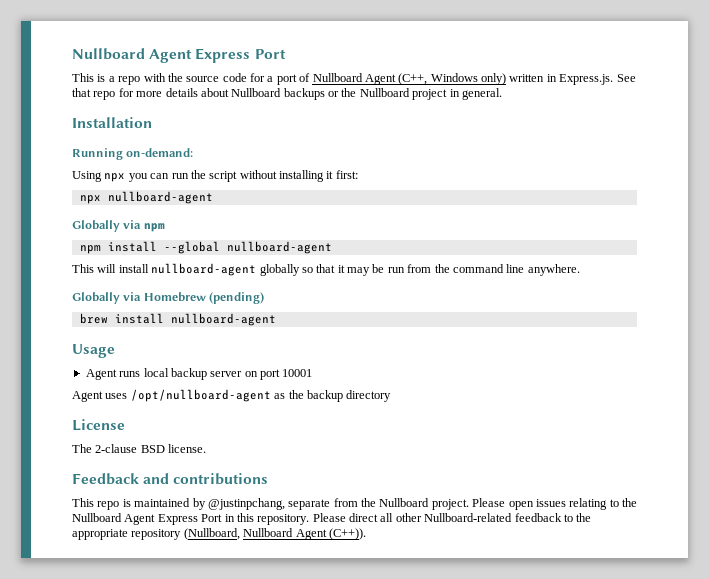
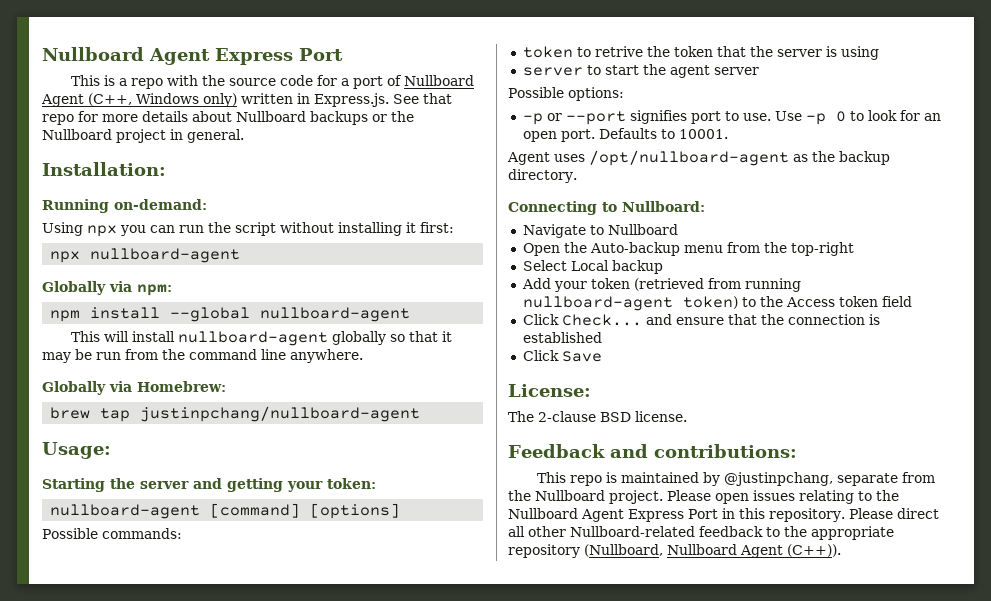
[72,117,152,128] Installation -> [42,162,166,176] Installation:
[143,223,165,232] npm -> [137,284,172,296] npm:
[143,292,265,304] Homebrew (pending) -> [137,381,226,392] Homebrew:
[114,313,276,326] [72,344,115,358] [85,368,313,380] install nullboard-agent // Usage // Agent runs local backup server on port 10001 -> [100,406,421,422] [42,442,111,459] [42,478,376,492] [50,503,401,519] [42,528,182,539] [522,46,879,60] [522,64,759,78] [508,87,624,101] [522,110,941,125] [522,128,728,142] tap justinpchang/nullboard-agent // Usage: // Starting the server and getting your token: // nullboard-agent [command] [options] // Possible commands: // token to retrive the token that the server is using // server to start the agent server // Possible options: // -p or --port signifies port to use. Use -p 0 to look for an open port. Defaults to 10001.
[346,390,392,402] [72,419,125,431] directory // License -> [508,169,577,183] [508,201,705,215] [522,224,678,238] [522,242,854,256] [522,260,663,274] [521,278,801,292] [522,296,912,311] [522,314,880,326] [522,332,602,343] [522,350,602,362] [508,384,591,397] directory. // Connecting to Nullboard: // Navigate to Nullboard // Open the Auto-backup menu from the top-right // Select Local backup // Add your token (retrieved from running nullboard-agent token) to the Access token field // Click Check... and ensure that the connection is established // Click Save // License:
[173,473,269,485] contributions -> [653,444,797,458] contributions:

